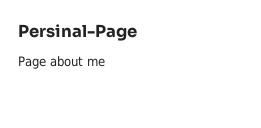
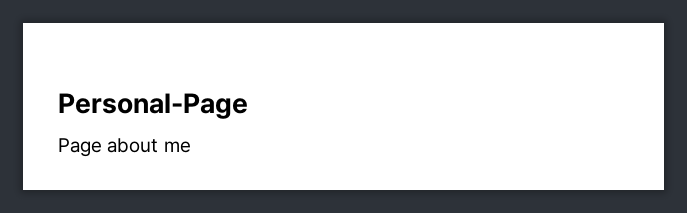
[18,24,137,41] Persinal-Page -> [58,93,248,119] Personal-Page

